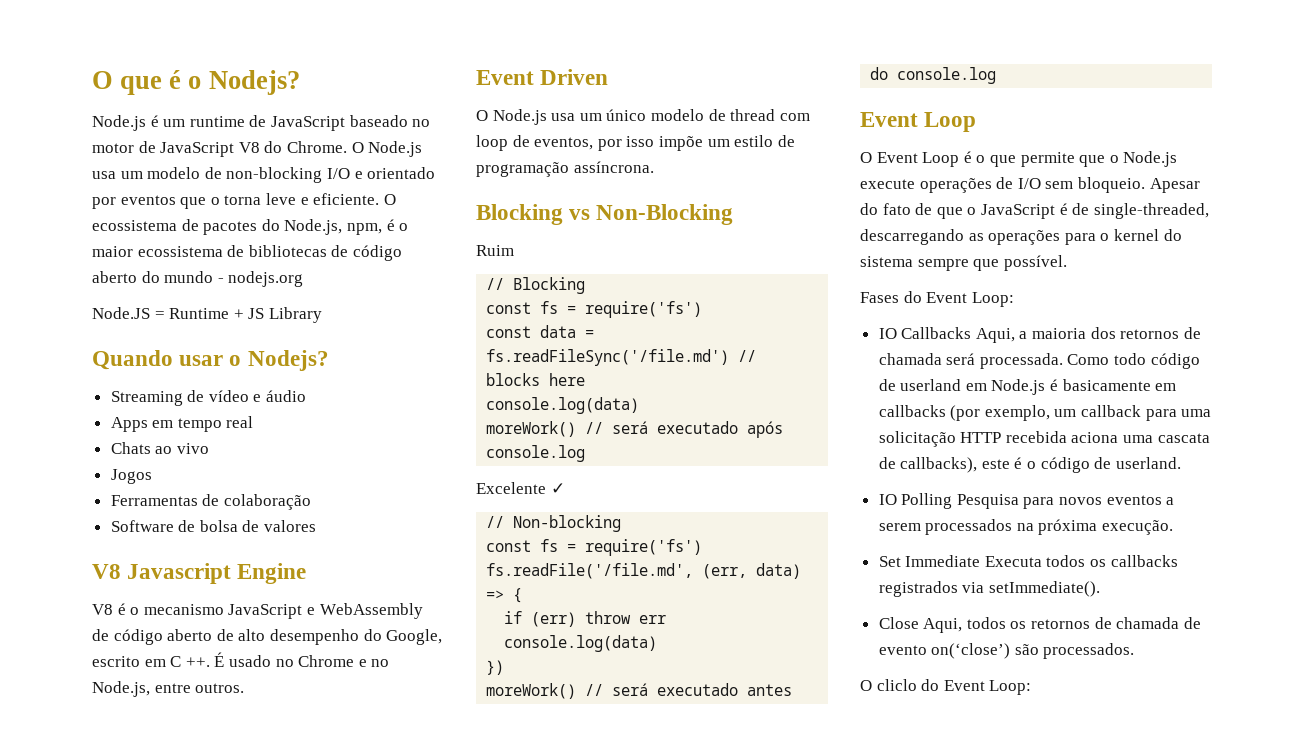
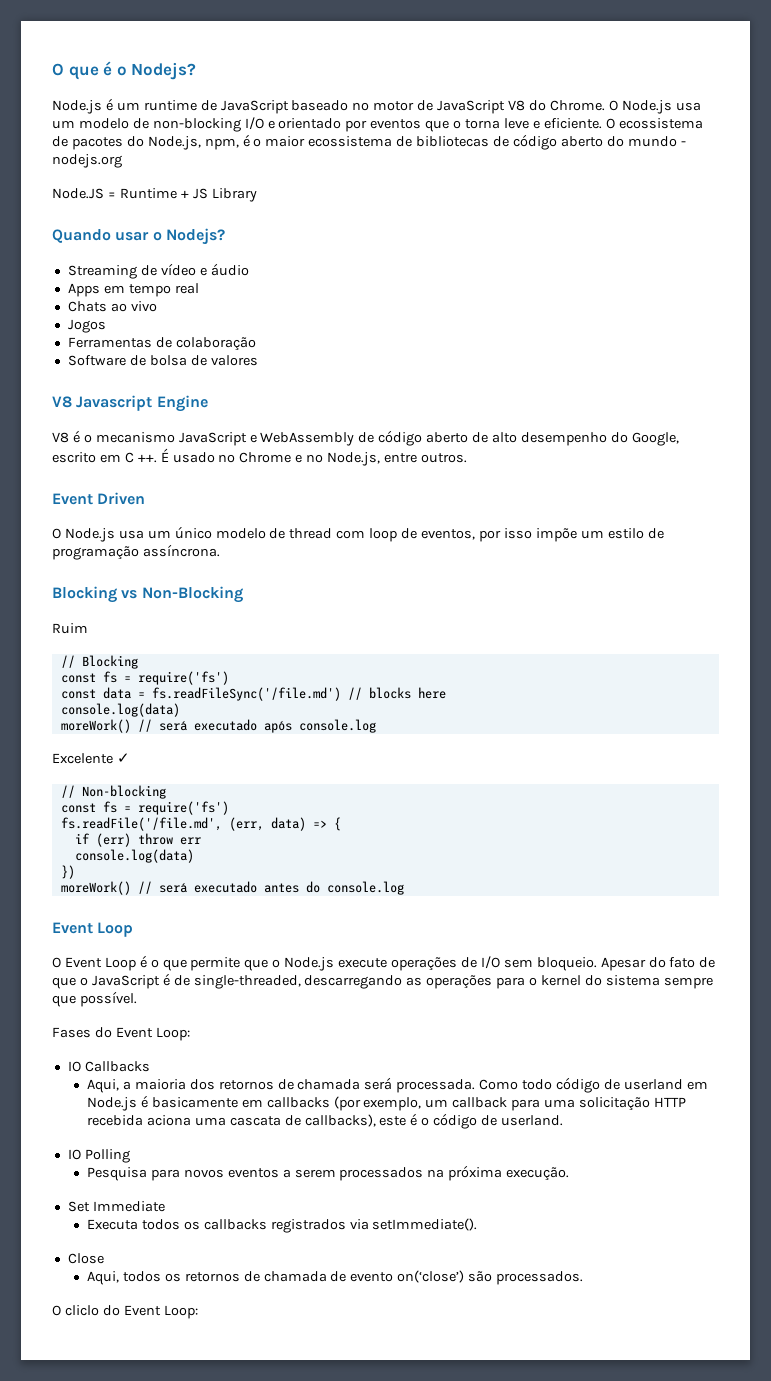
(972, 333) none -> (150, 1066) //
(953, 501) none -> (130, 1156) //
(981, 561) none -> (165, 1206) //
(919, 623) none -> (104, 1258) //

